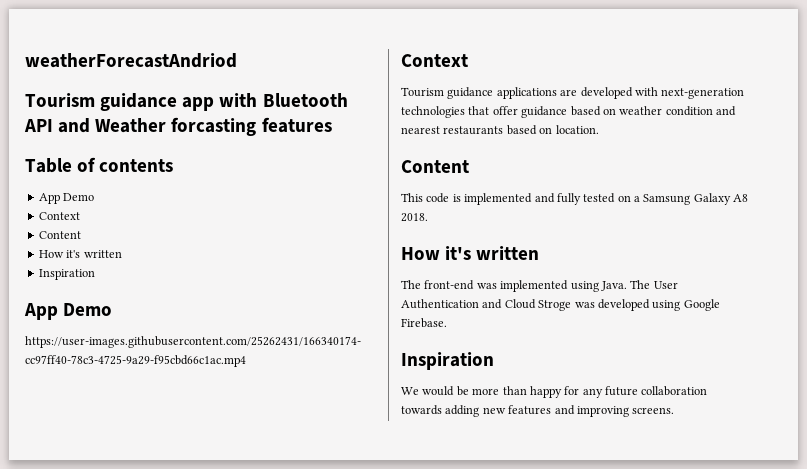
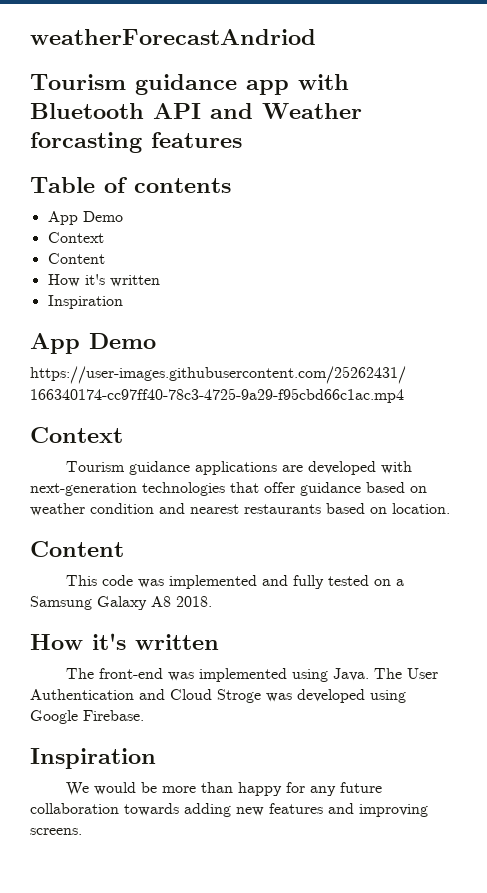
[452,194,461,202] is -> [138,579,165,588] was

